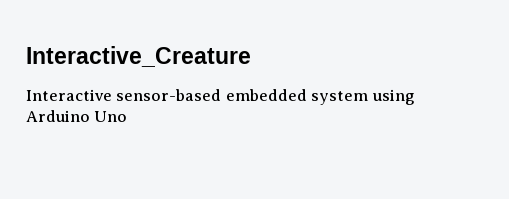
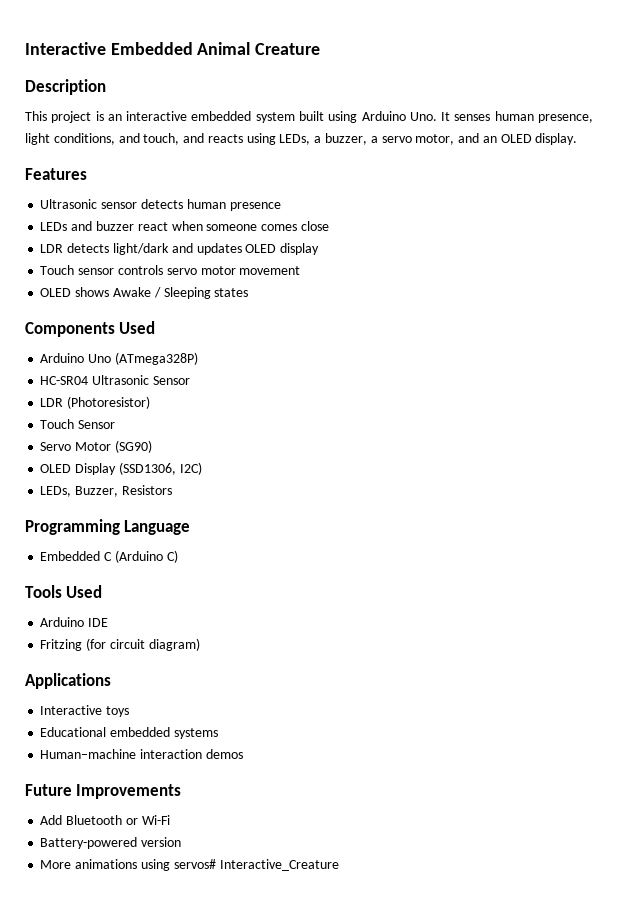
[26,46,251,67] [26,89,415,105] [26,110,128,122] Interactive_Creature // Interactive sensor-based embedded system using Arduino Uno -> [25,42,321,55] [25,79,106,95] [25,111,593,123] [25,133,578,145] [25,168,87,180] [40,199,281,211] [40,221,329,231] [40,243,320,255] [40,265,301,275] [40,287,249,299] [25,321,156,337] [40,352,198,365] [40,375,190,385] [40,396,151,409] [40,419,116,429] [40,440,152,453] [40,462,202,475] [40,485,172,497] [25,519,191,535] [40,550,178,563] [25,585,103,598] [40,617,109,627] [40,638,200,651] [25,673,111,689] [40,705,130,717] [40,727,218,739] [40,749,243,759] [25,784,182,799] [40,815,170,825] [40,837,182,849] [40,859,339,871] Interactive Embedded Animal Creature // Description // This project is an interactive embedded system built using Arduino Uno. It senses human presence, light conditions, and touch, and reacts using LEDs, a buzzer, a servo motor, and an OLED display. // Features // Ultrasonic sensor detects human presence // LEDs and buzzer react when someone comes close // LDR detects light/dark and updates OLED display // Touch sensor controls servo motor movement // OLED shows Awake / Sleeping states // Components Used // Arduino Uno (ATmega328P) // HC-SR04 Ultrasonic Sensor // LDR (Photoresistor) // Touch Sensor // Servo Motor (SG90) // OLED Display (SSD1306, I2C) // LEDs, Buzzer, Resistors // Programming Language // Embedded C (Arduino C) // Tools Used // Arduino IDE // Fritzing (for circuit diagram) // Applications // Interactive toys // Educational embedded systems // Human–machine interaction demos // Future Improvements // Add Bluetooth or Wi-Fi // Battery-powered version // More animations using servos# Interactive_Creature

